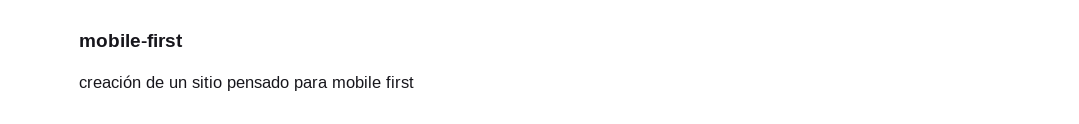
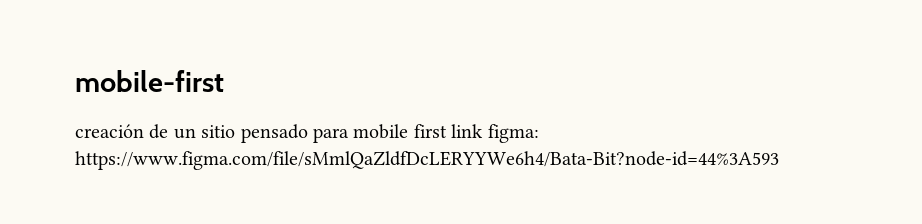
(414, 82) none -> [451,124,539,143] [75,151,779,170] link figma: https://www.figma.com/file/sMmlQaZldfDcLERYYWe6h4/Bata-Bit?node-id=44%3A593

